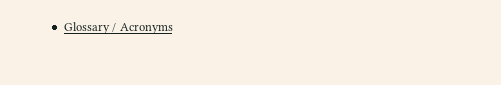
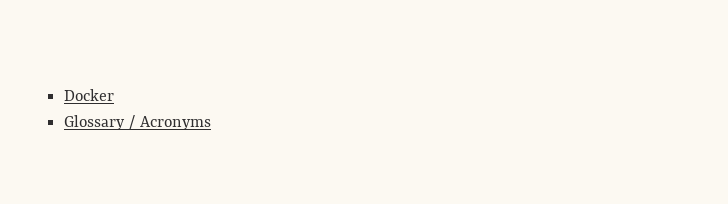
(63, 28) none -> [64,89,115,101] Docker //

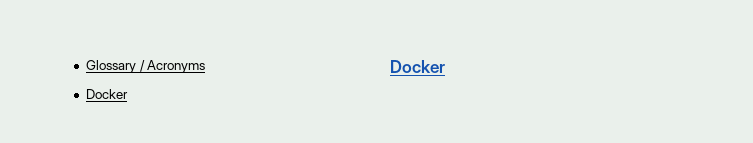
[64,89,115,101] Docker // -> (85, 66) none
(211, 123) none -> [85,89,128,99] [390,60,445,73] // Docker // Docker

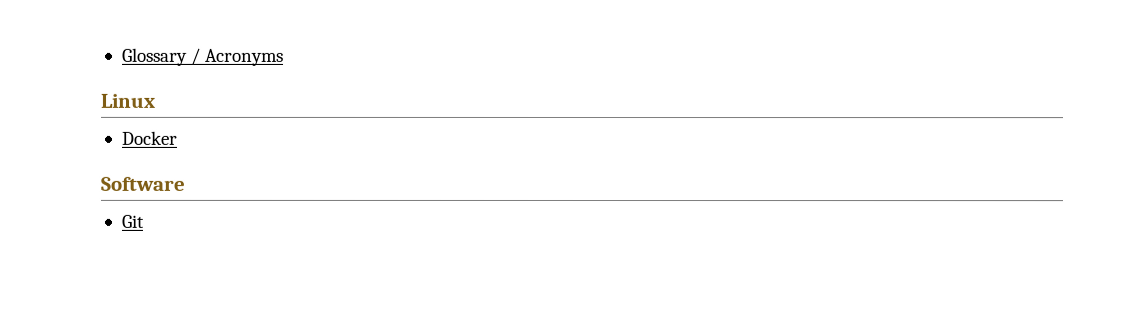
(206, 66) none -> [101,93,156,108] // Linux
[390,60,445,73] Docker -> [100,176,185,191] [120,214,144,228] Software // Git

